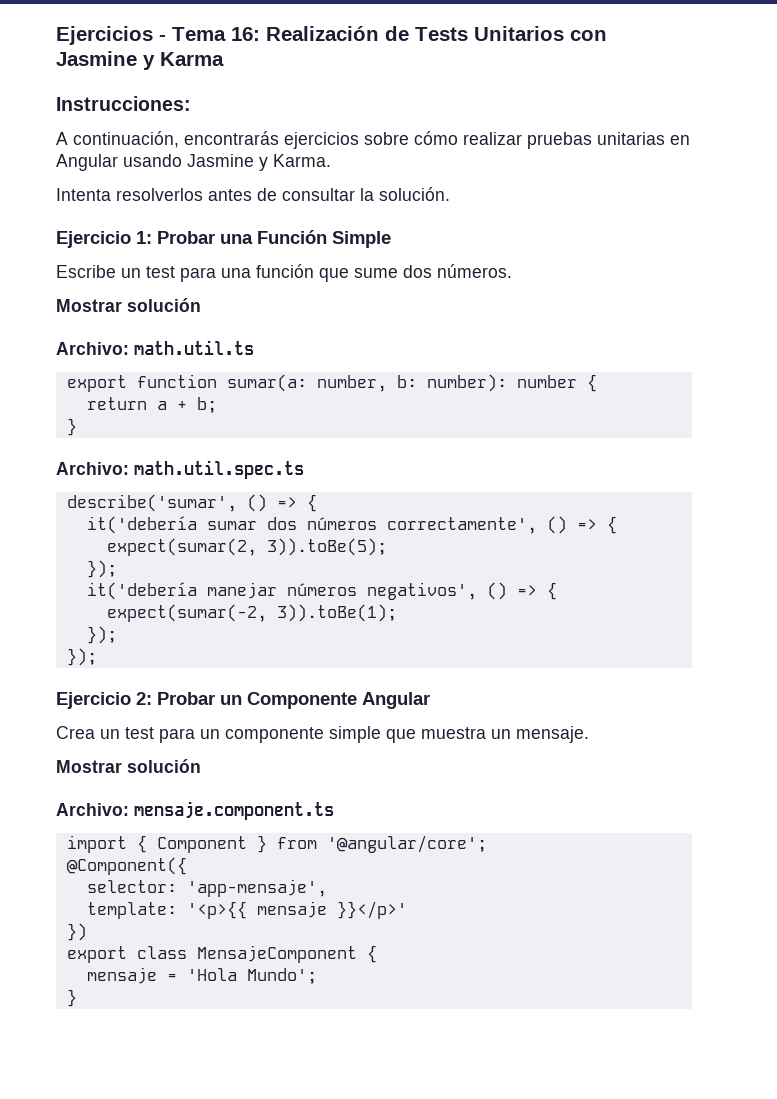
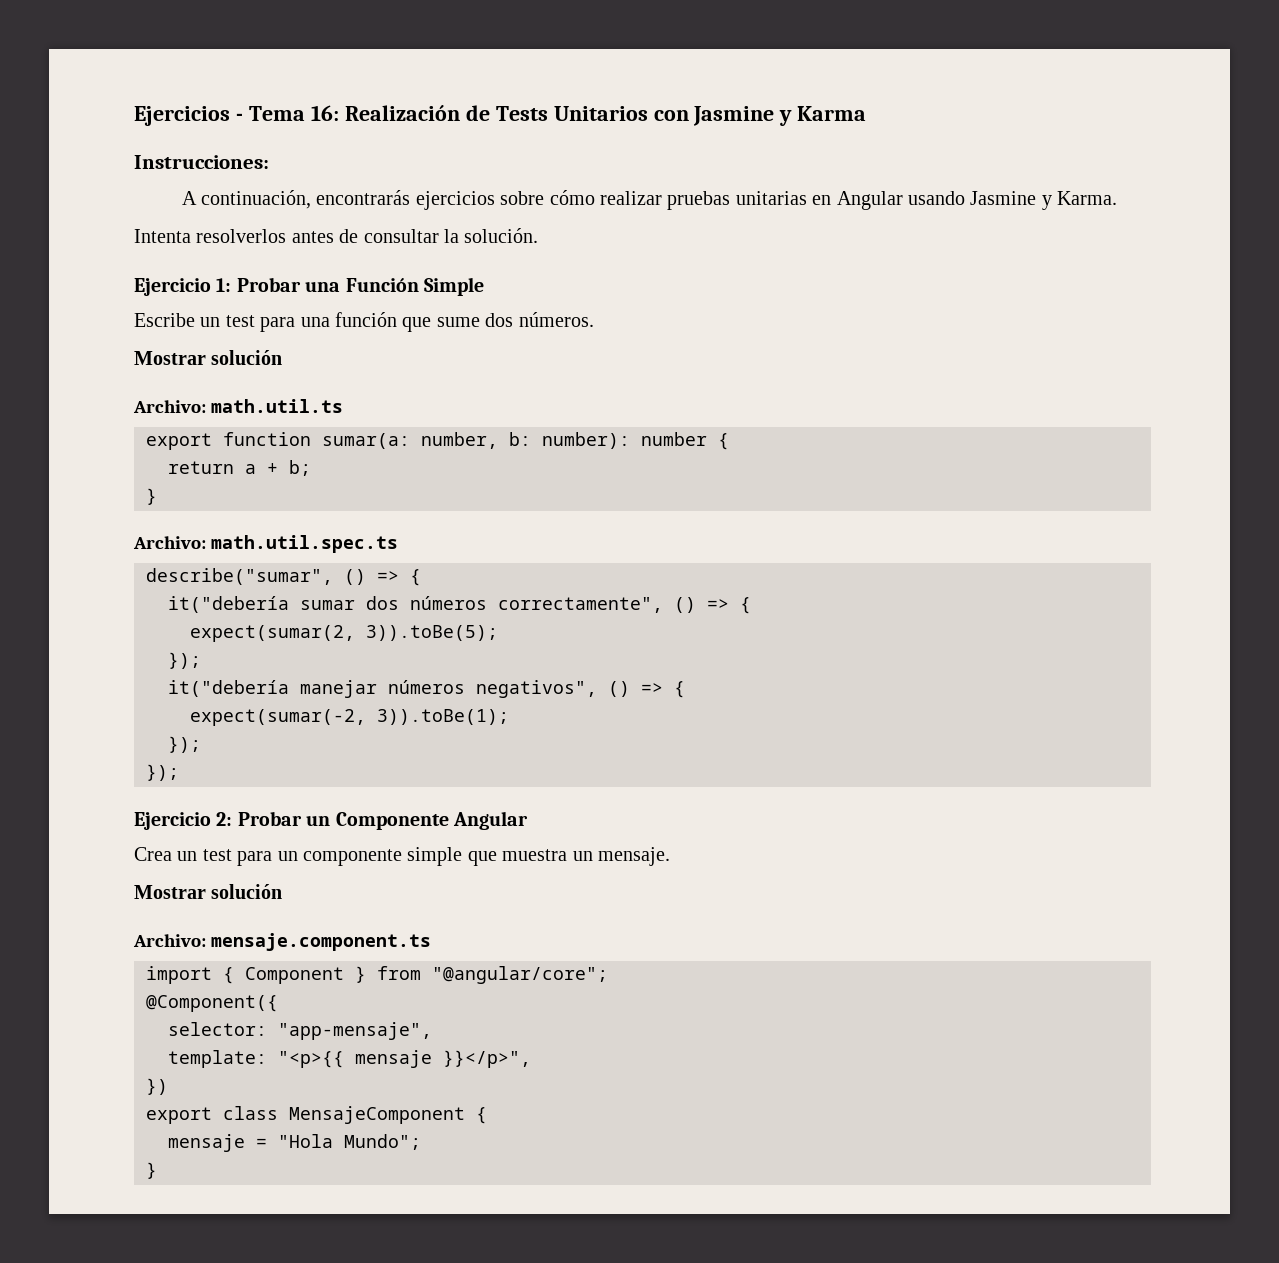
[66,494,317,512] [86,516,197,534] describe('sumar', () => { // it('debería -> [146,568,421,586] [168,596,289,613] describe("sumar", () => { // it("debería
[386,517,537,534] correctamente', -> [498,597,663,613] correctamente",
[86,582,197,600] it('debería -> [168,680,289,697] it("debería
[366,582,477,600] negativos', -> [476,680,597,698] negativos",
[326,835,487,853] '@angular/core'; -> [432,966,608,984] "@angular/core";
[186,879,327,897] 'app-mensaje', -> [278,1022,432,1040] "app-mensaje",
[186,901,407,919] '<p>{{ mensaje }}</p>' -> [278,1050,531,1068] "<p>{{ mensaje }}</p>",
[186,968,317,984] 'Hola Mundo'; -> [278,1134,421,1150] "Hola Mundo";

